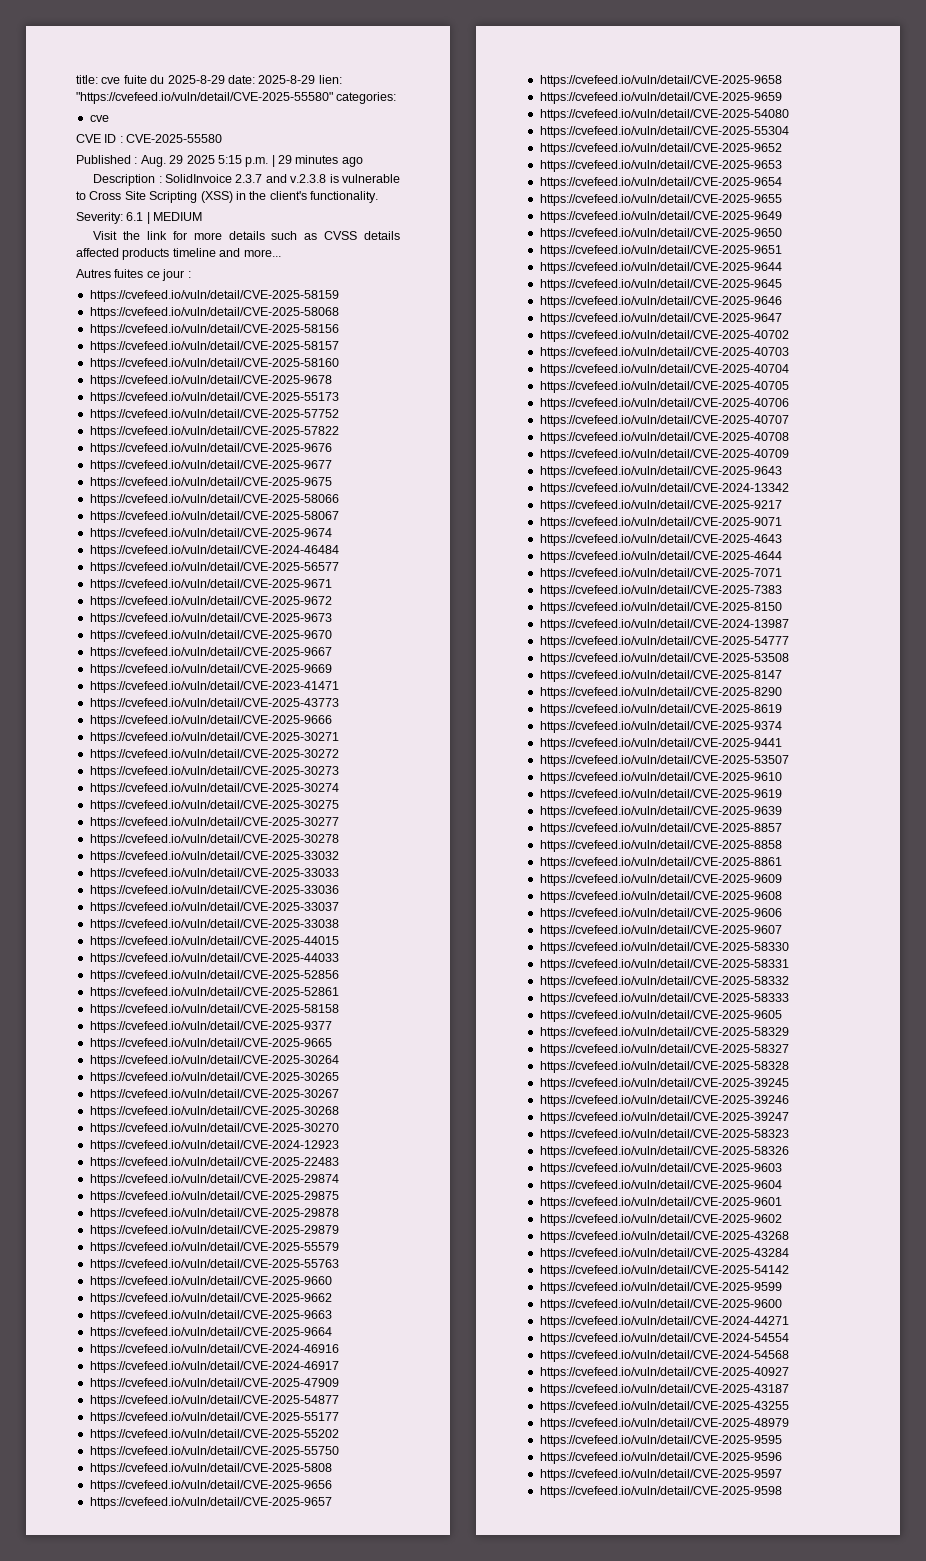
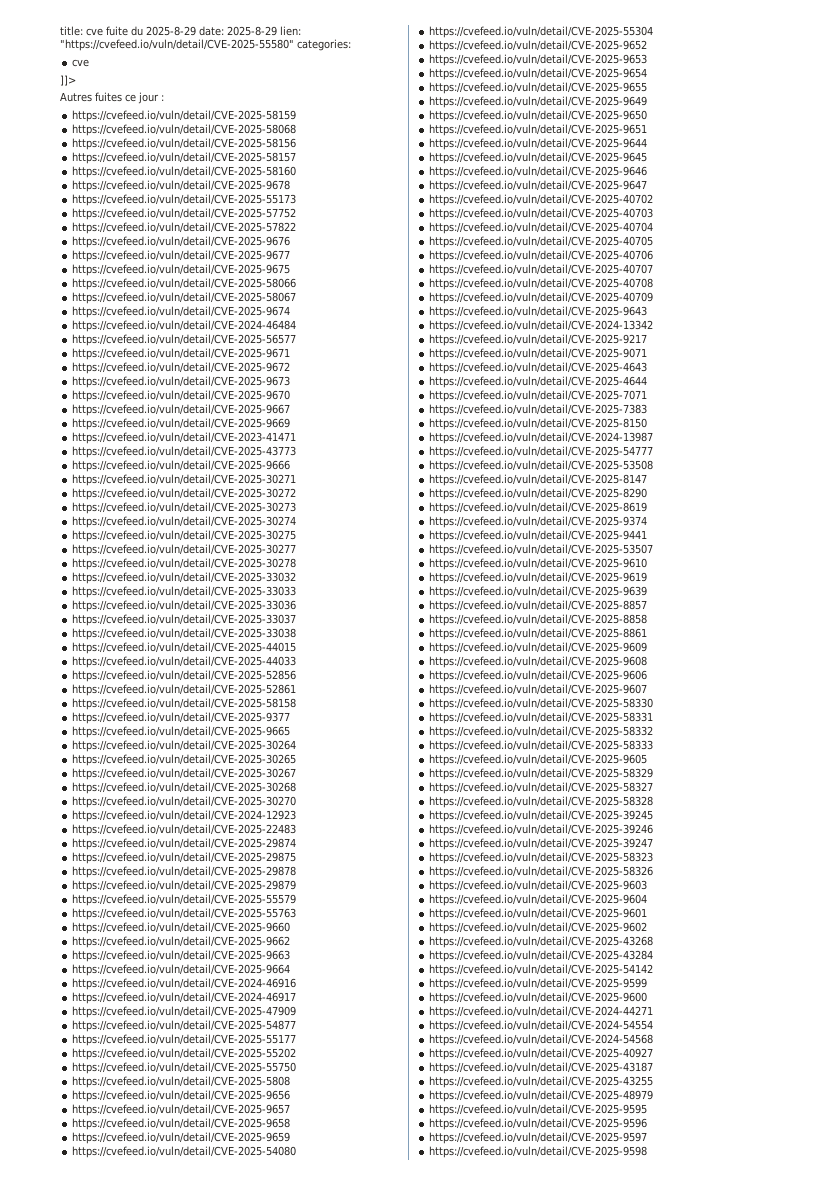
[76,134,223,143] [76,155,363,167] [93,174,400,186] [76,191,378,203] [76,212,203,224] [93,231,400,240] [76,248,281,260] CVE ID : CVE-2025-55580 // Published : Aug. 29 2025 5:15 p.m. | 29 minutes ago // Description : SolidInvoice 2.3.7 and v.2.3.8 is vulnerable to Cross Site Scripting (XSS) in the client's functionality. // Severity: 6.1 | MEDIUM // Visit the link for more details such as CVSS details affected products timeline and more... -> [60,75,76,86] ]]>

